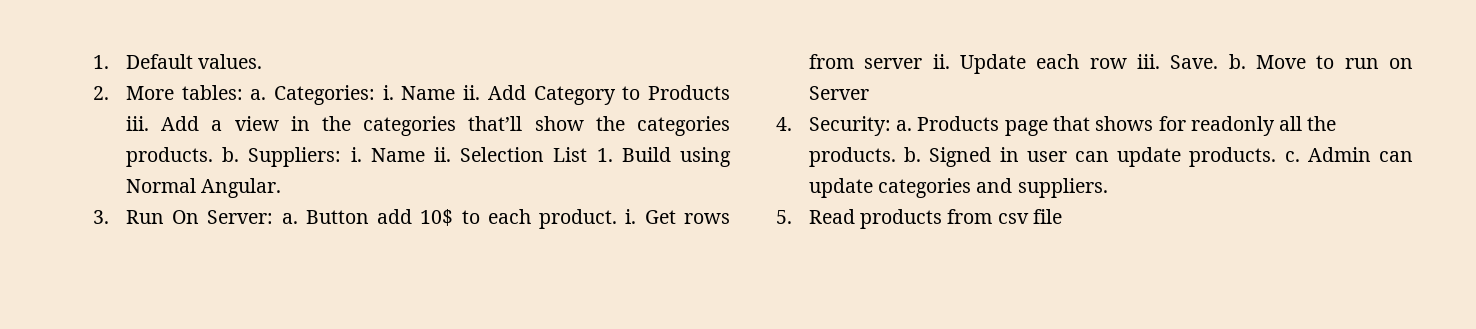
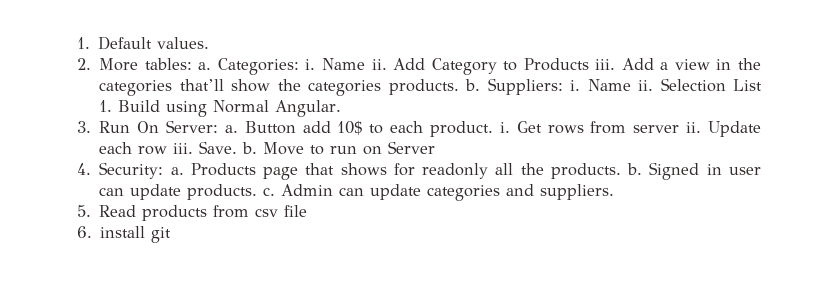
(1063, 216) none -> [77,226,172,243] // 6. install git

